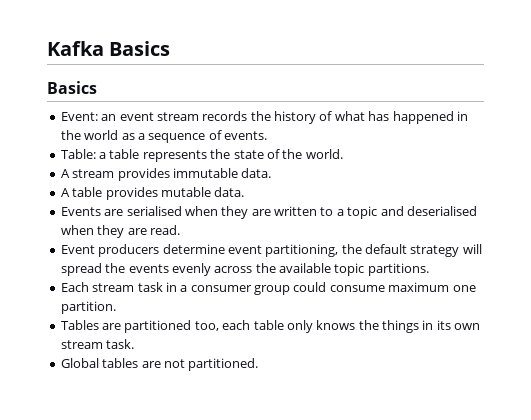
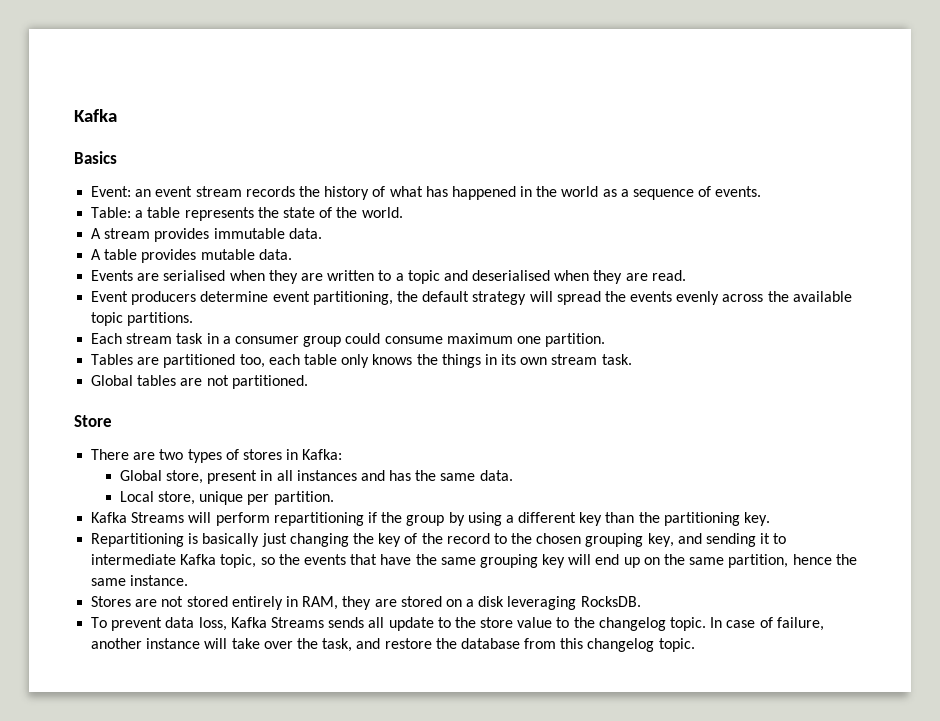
[47,41,171,56] Kafka Basics -> [74,109,117,122] Kafka
(259, 364) none -> [74,415,112,427] [91,449,343,463] [119,470,513,484] [119,491,334,505] [91,512,771,526] [91,533,787,547] [91,554,857,568] [91,575,189,586] [91,596,641,610] [91,617,824,631] [91,638,695,652] // Store // There are two types of stores in Kafka: // Global store, present in all instances and has the same data. // Local store, unique per partition. // Kafka Streams will perform repartitioning if the group by using a different key than the partitioning key. // Repartitioning is basically just changing the key of the record to the chosen grouping key, and sending it to intermediate Kafka topic, so the events that have the same grouping key will end up on the same partition, hence the same instance. // Stores are not stored entirely in RAM, they are stored on a disk leveraging RocksDB. // To prevent data loss, Kafka Streams sends all update to the store value to the changelog topic. In case of failure, another instance will take over the task, and restore the database from this changelog topic.

